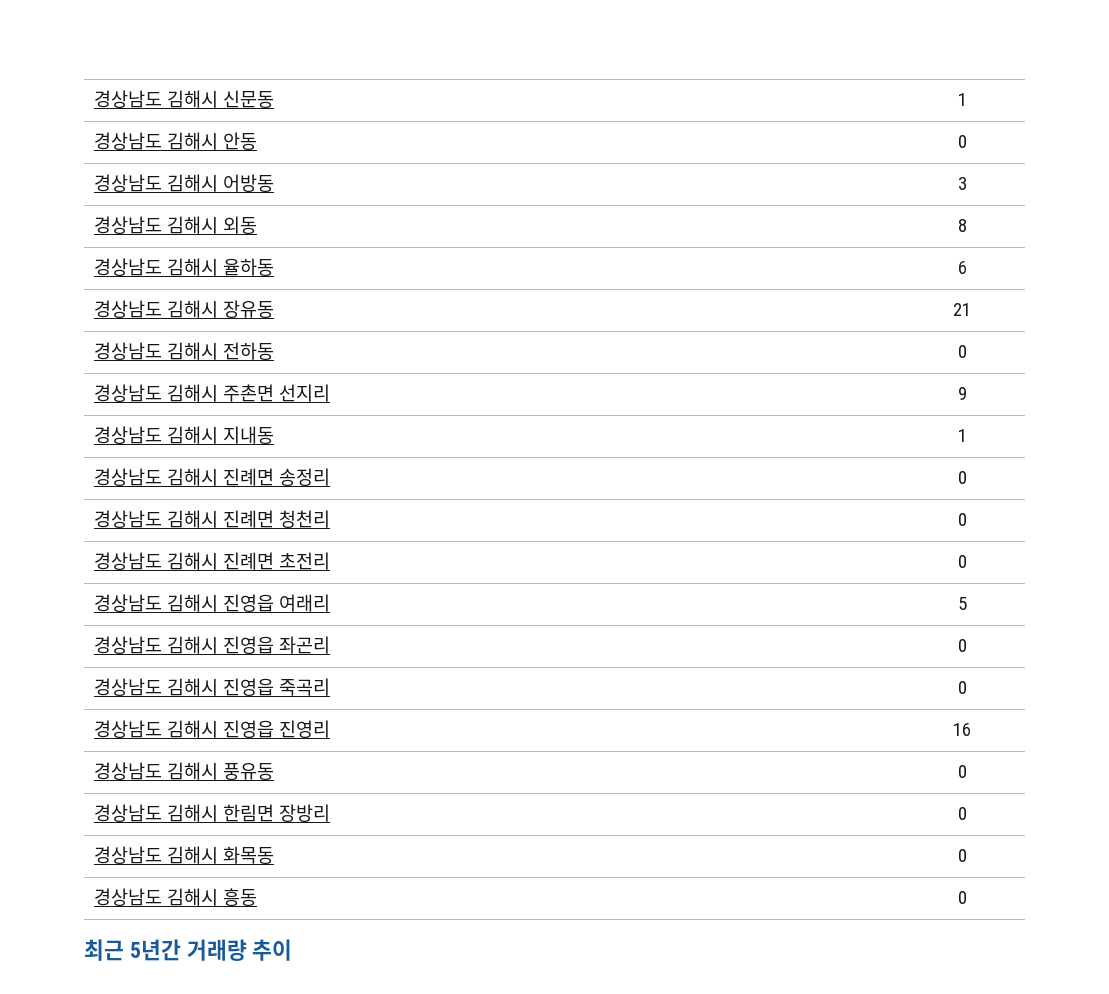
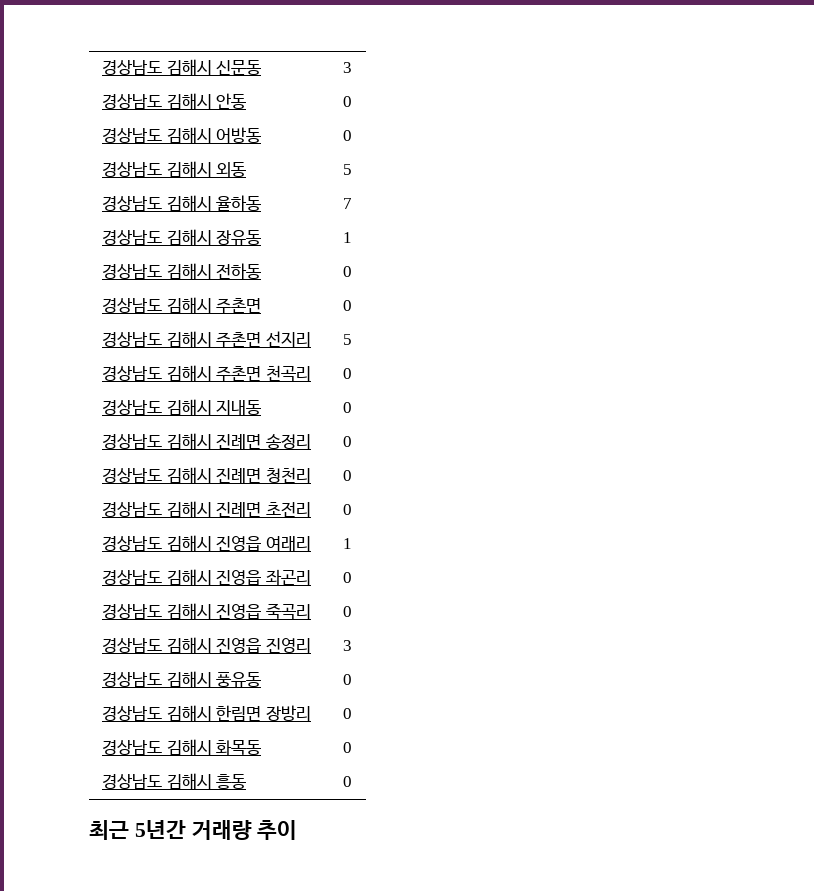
[957,93,967,106] 1 -> [343,62,352,73] 3
[957,177,967,190] 3 -> [343,130,352,141] 0
[957,219,967,232] 8 -> [343,164,352,175] 5
[957,261,967,274] 6 -> [343,198,352,209] 7
[953,303,971,316] 21 -> [343,232,352,243] 1
(967, 351) none -> [102,297,262,314] [343,300,352,311] // 경상남도 김해시 주촌면 | 0
[957,387,967,400] 9 -> [343,334,352,345] [102,365,311,382] [343,368,352,379] 5 // 경상남도 김해시 주촌면 천곡리 | 0
[957,429,967,442] 1 -> [343,402,352,413] 0
[957,597,967,610] 5 -> [343,538,352,549] 1
[953,723,971,736] 16 -> [343,640,352,651] 3

